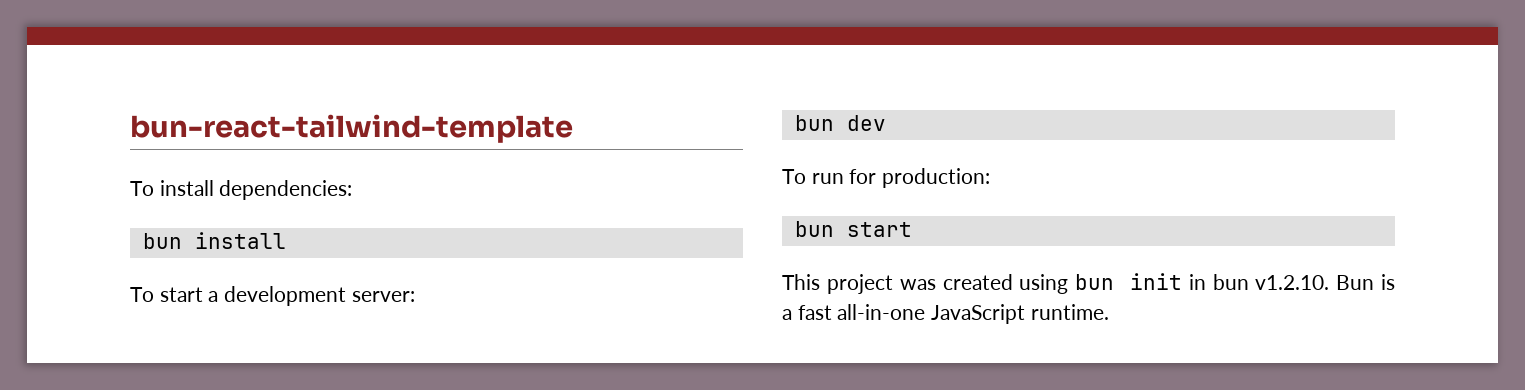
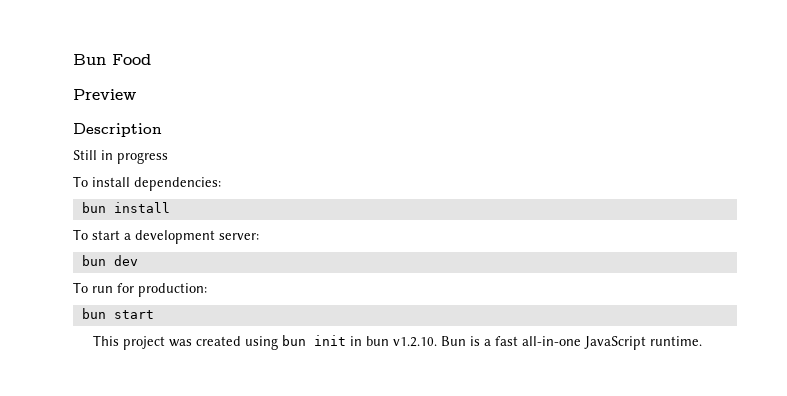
[130,114,573,143] bun-react-tailwind-template -> [73,54,151,65] [73,89,136,100] [73,123,162,137] [73,150,168,164] Bun Food // Preview // Description // Still in progress

